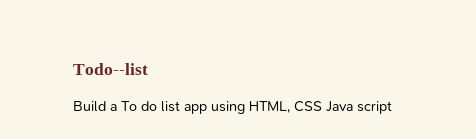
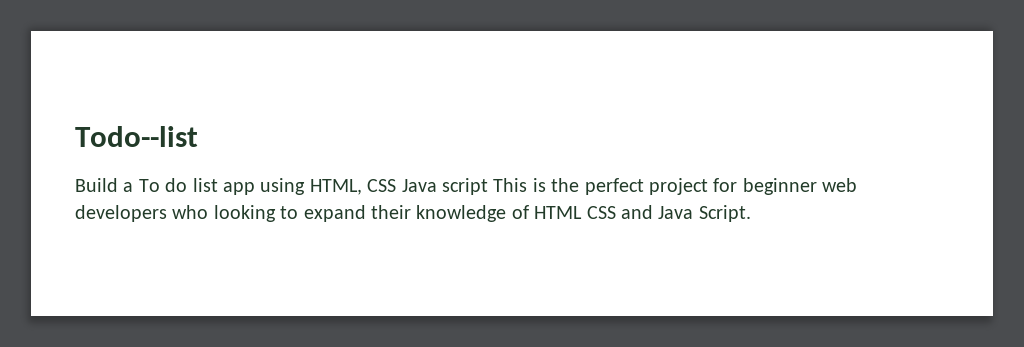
(392, 107) none -> [493,178,858,195] [75,205,751,222] This is the perfect project for beginner web developers who looking to expand their knowledge of HTML CSS and Java Script.

